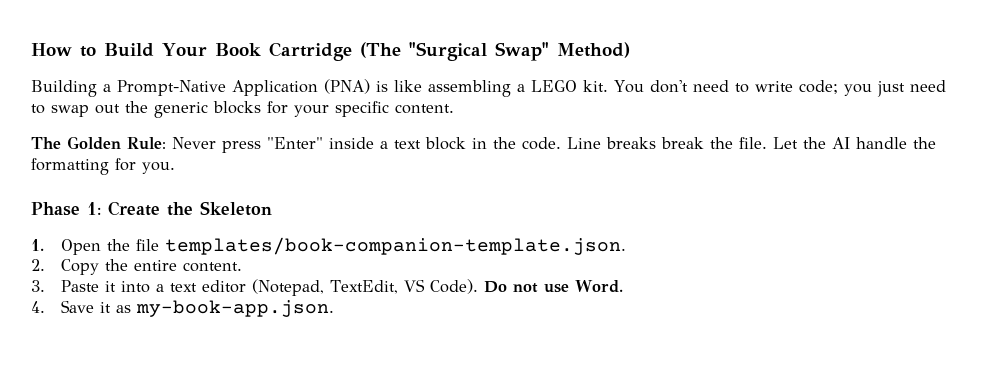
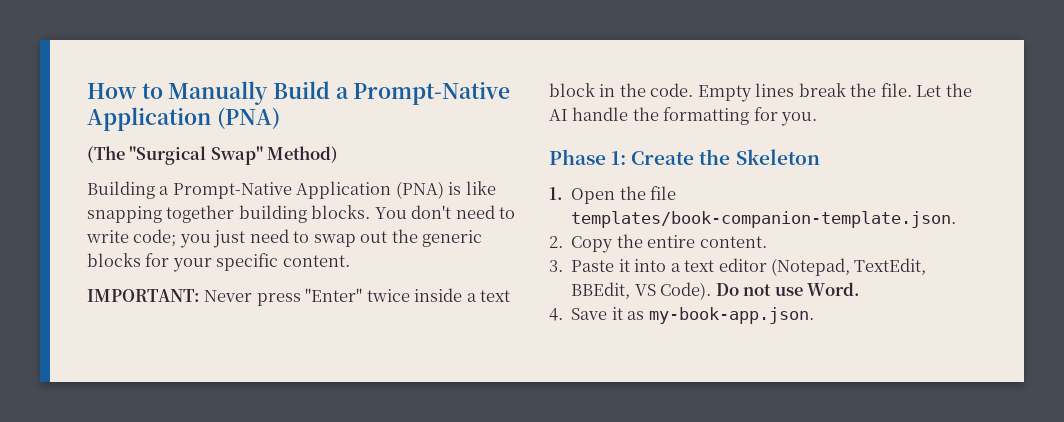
[104,42,352,61] Build Your Book Cartridge -> [168,81,511,105] [87,107,280,131] Manually Build a Prompt-Native Application (PNA) //
[428,80,608,97] assembling a LEGO kit. -> [87,205,371,223] snapping together building blocks.
[31,136,166,150] The Golden Rule: -> [87,289,200,302] IMPORTANT:
(323, 143) none -> [366,289,410,302] twice
[567,137,656,149] Line breaks -> [697,83,795,102] Empty lines
(399, 287) none -> [571,282,631,299] BBEdit,

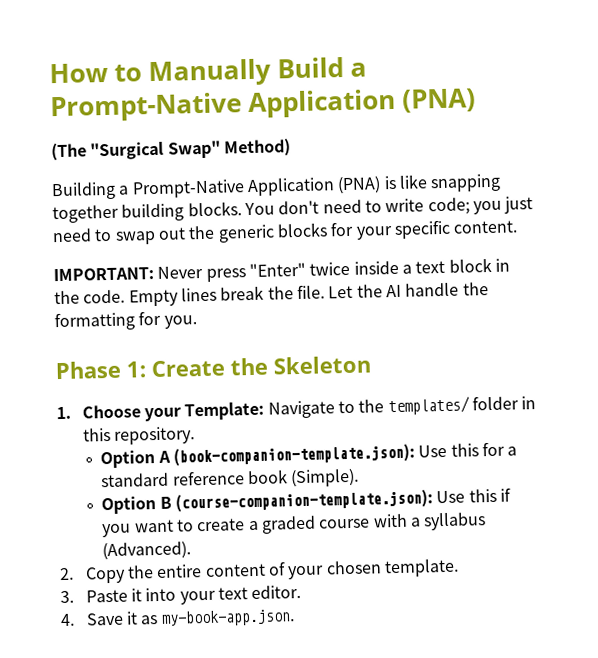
[571,186,677,204] [571,211,957,228] Open the file templates/book-companion-template.json. -> [81,395,537,422] [82,426,196,445] [100,441,518,469] [100,468,360,488] [101,487,511,515] [102,512,487,538] [102,541,192,561] Choose your Template: Navigate to the templates/ folder in this repository. // Option A (book-companion-template.json): Use this for a standard reference book (Simple). // Option B (course-companion-template.json): Use this if you want to create a graded course with a syllabus (Advanced).
[699,236,767,248] content. -> [204,558,460,580] content of your chosen template.
[670,258,927,276] [571,282,861,300] a text editor (Notepad, TextEdit, BBEdit, VS Code). Do not use Word. -> [179,585,302,605] your text editor.

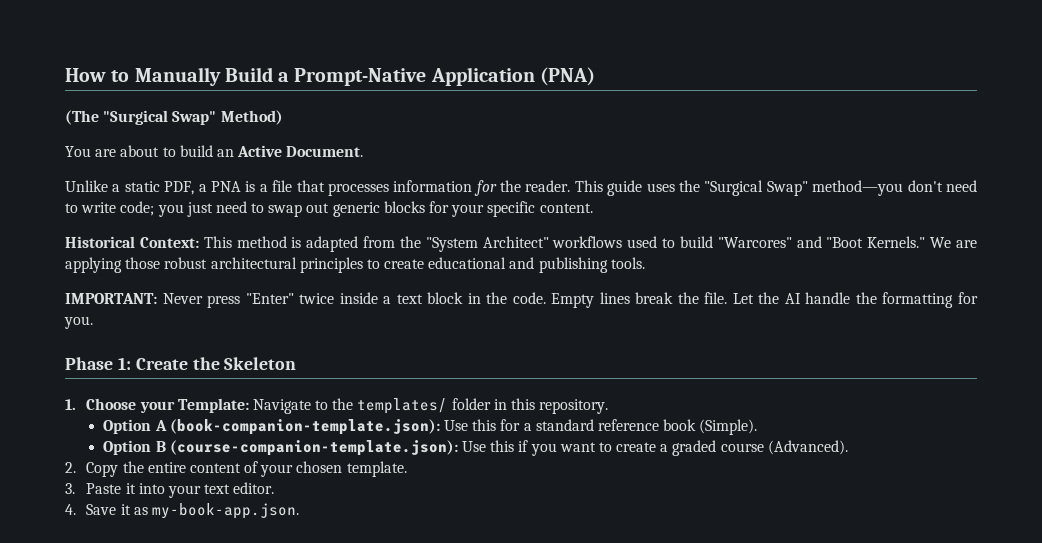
[51,173,502,201] [52,201,275,224] Building a Prompt-Native Application (PNA) is like snapping together building blocks. You -> [65,145,364,157] [65,180,904,196] You are about to build an Active Document. // Unlike a static PDF, a PNA is a file that processes information for the reader. This guide uses the "Surgical Swap" method—you
[188,225,216,240] the -> (330, 208) none
(519, 227) none -> [65,236,978,252] [65,257,645,273] // Historical Context: This method is adapted from the "System Architect" workflows used to build "Warcores" and "Boot Kernels." We are applying those robust architectural principles to create educational and publishing tools.
[372,512,487,531] with a syllabus -> (764, 447) none

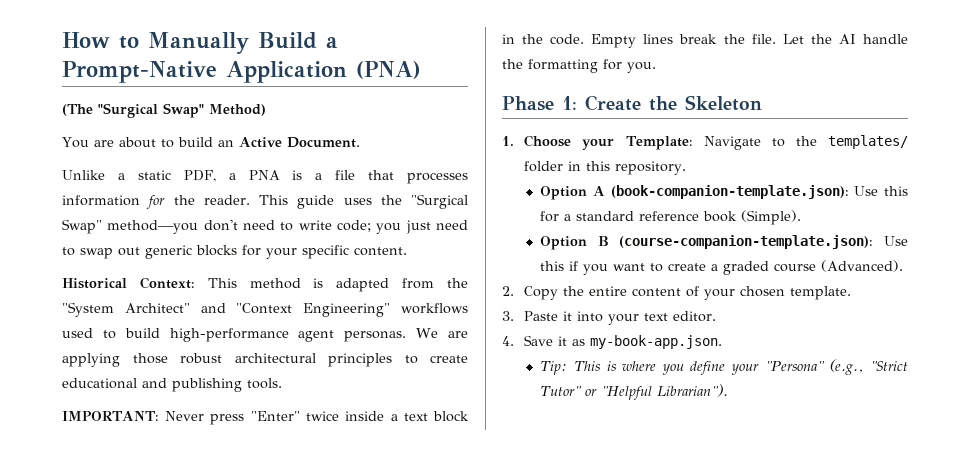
(549, 242) none -> [200,303,391,317] and "Context Engineering"
[717,236,926,248] "Warcores" and "Boot Kernels." -> [169,328,407,342] high-performance agent personas.
(299, 511) none -> [540,359,908,375] [540,384,729,400] // Tip: This is where you define your "Persona" (e.g., "Strict Tutor" or "Helpful Librarian").

